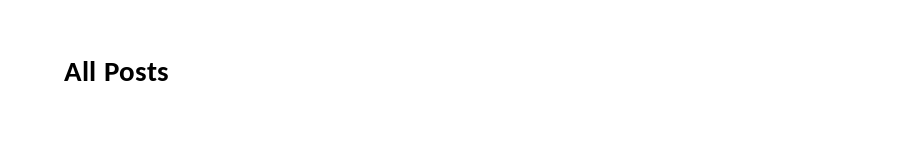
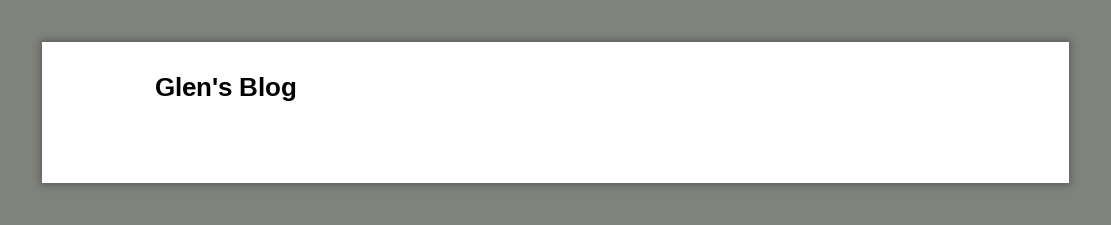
[64,61,169,81] All Posts -> [155,77,298,101] Glen's Blog

